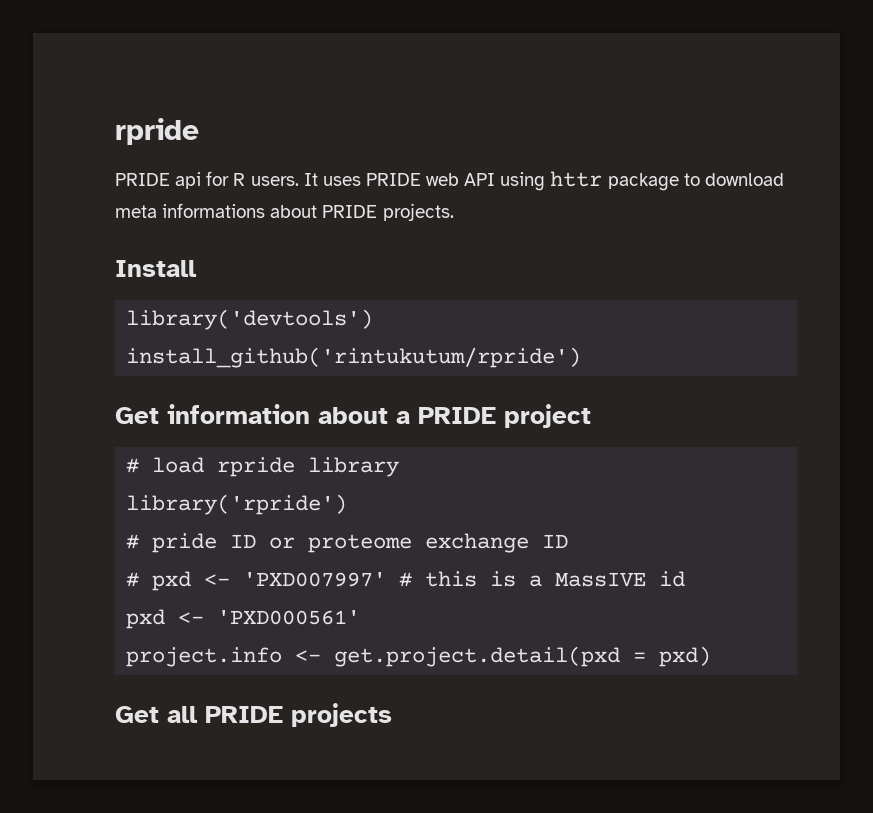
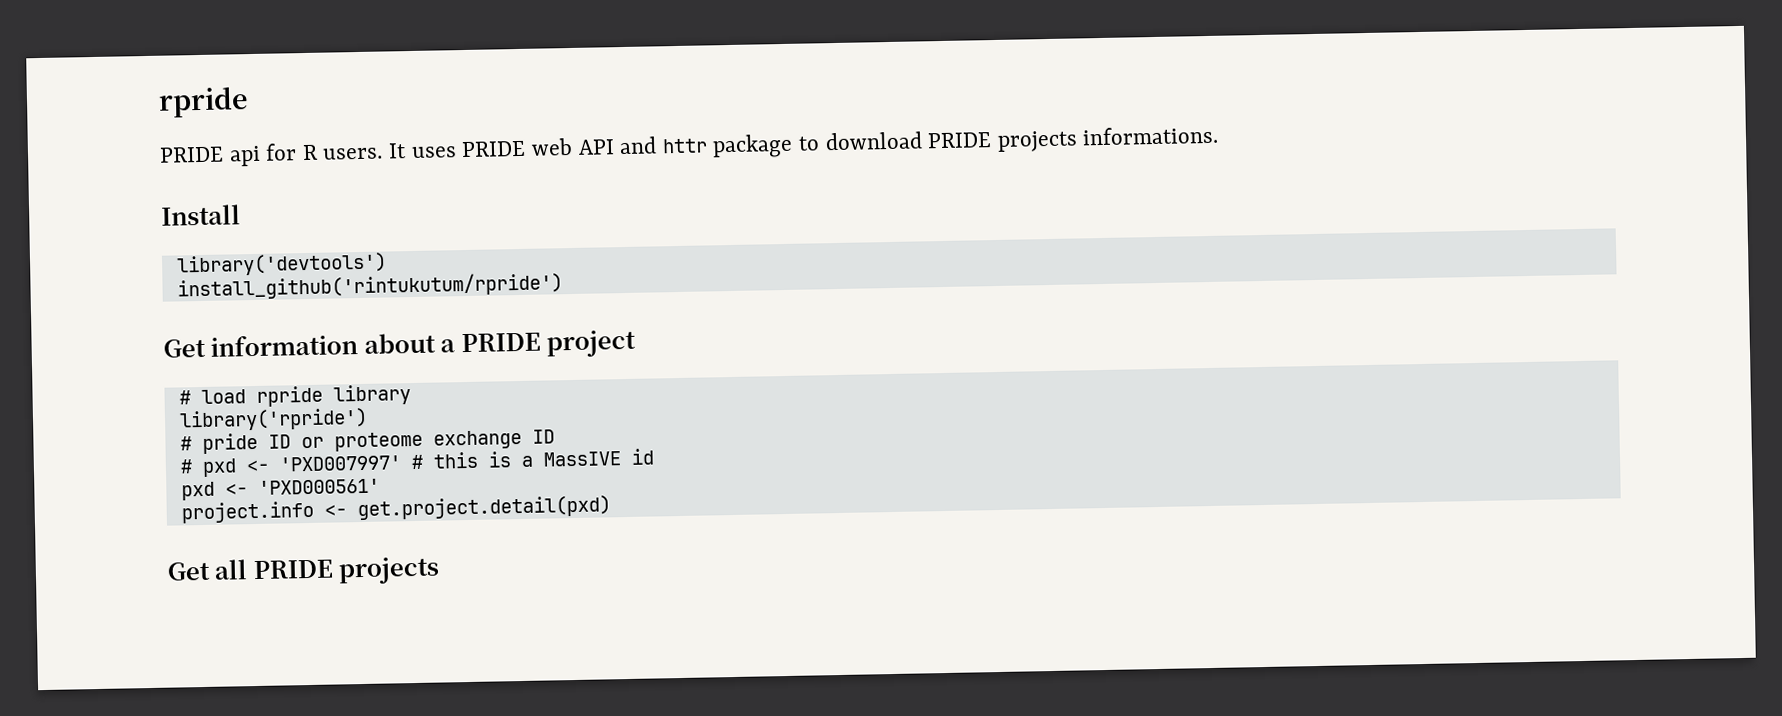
[500,172,546,191] using -> [619,136,658,155] and
[115,203,454,221] meta informations about PRIDE projects. -> [927,125,1220,152] PRIDE projects informations.
[334,646,712,667] get.project.detail(pxd = pxd) -> [356,495,611,521] get.project.detail(pxd)

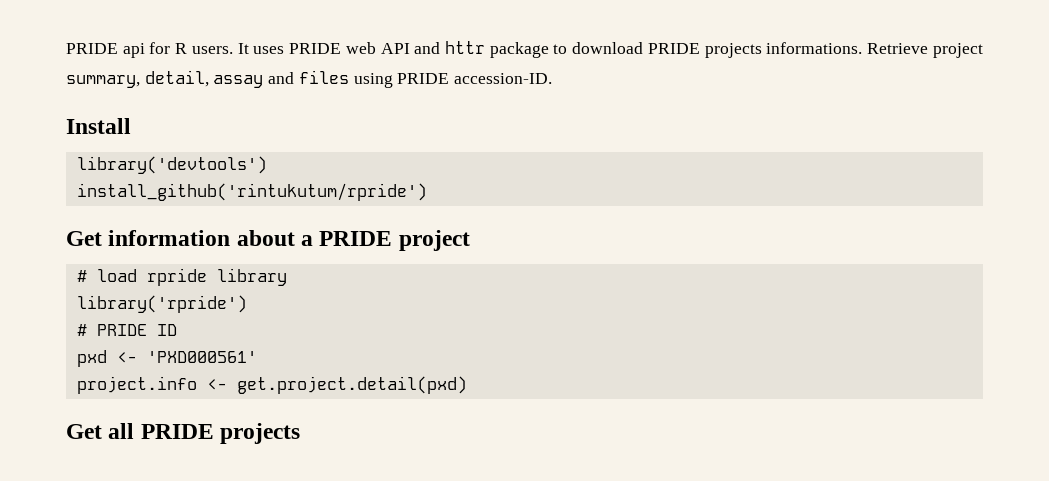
[158,86,248,118] rpride // -> (66, 48) none
(1220, 135) none -> [867,43,983,58] [66,70,553,88] Retrieve project summary, detail, assay and files using PRIDE accession-ID.
[201,429,555,455] [179,448,654,478] pride ID or proteome exchange ID // # pxd <- 'PXD007997' # this is a MassIVE id -> [96,324,177,336] PRIDE ID

